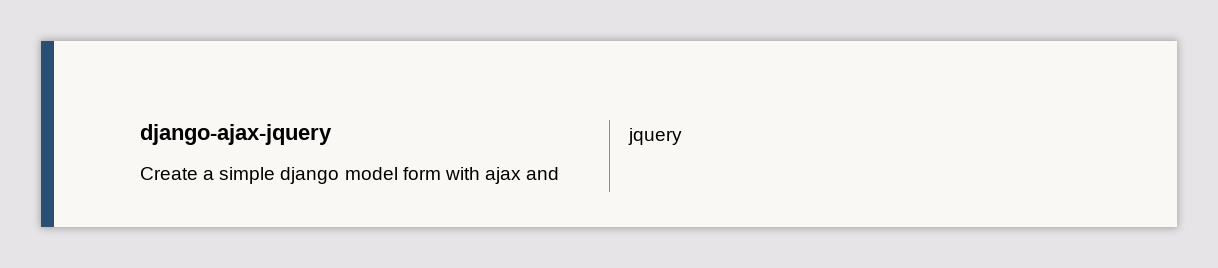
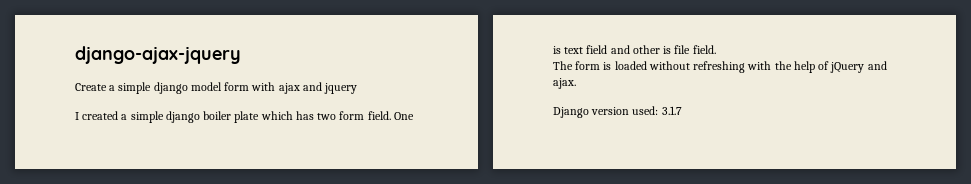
(682, 136) none -> [75,111,414,123] [553,45,716,54] [553,61,887,73] [553,78,576,89] [553,106,682,118] // I created a simple django boiler plate which has two form field. One is text field and other is file field. // The form is loaded without refreshing with the help of jQuery and ajax. // Django version used: 3.1.7

